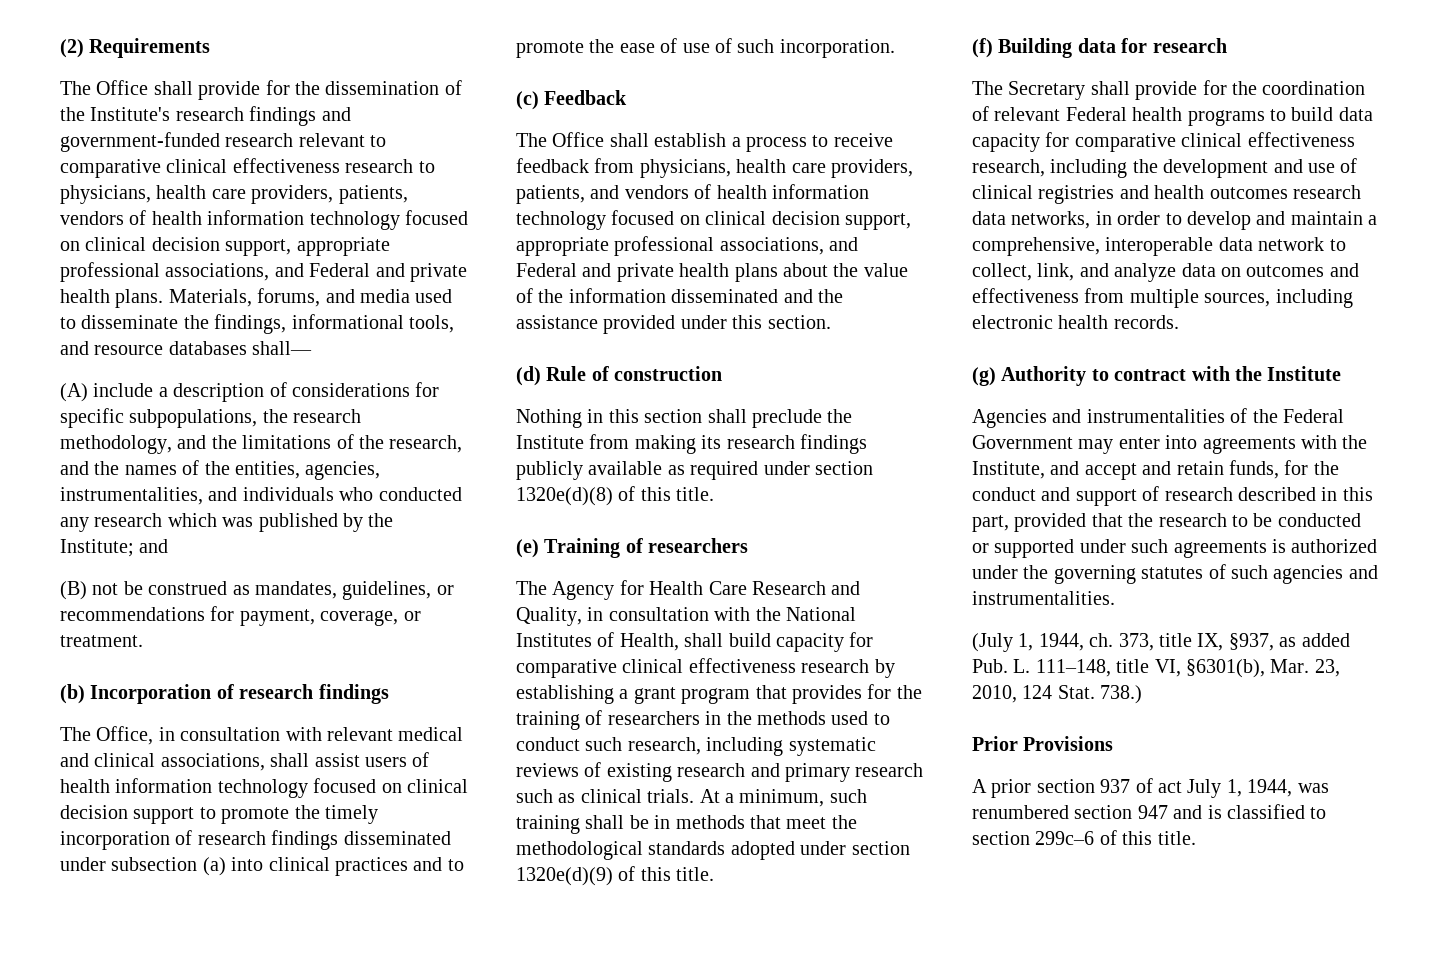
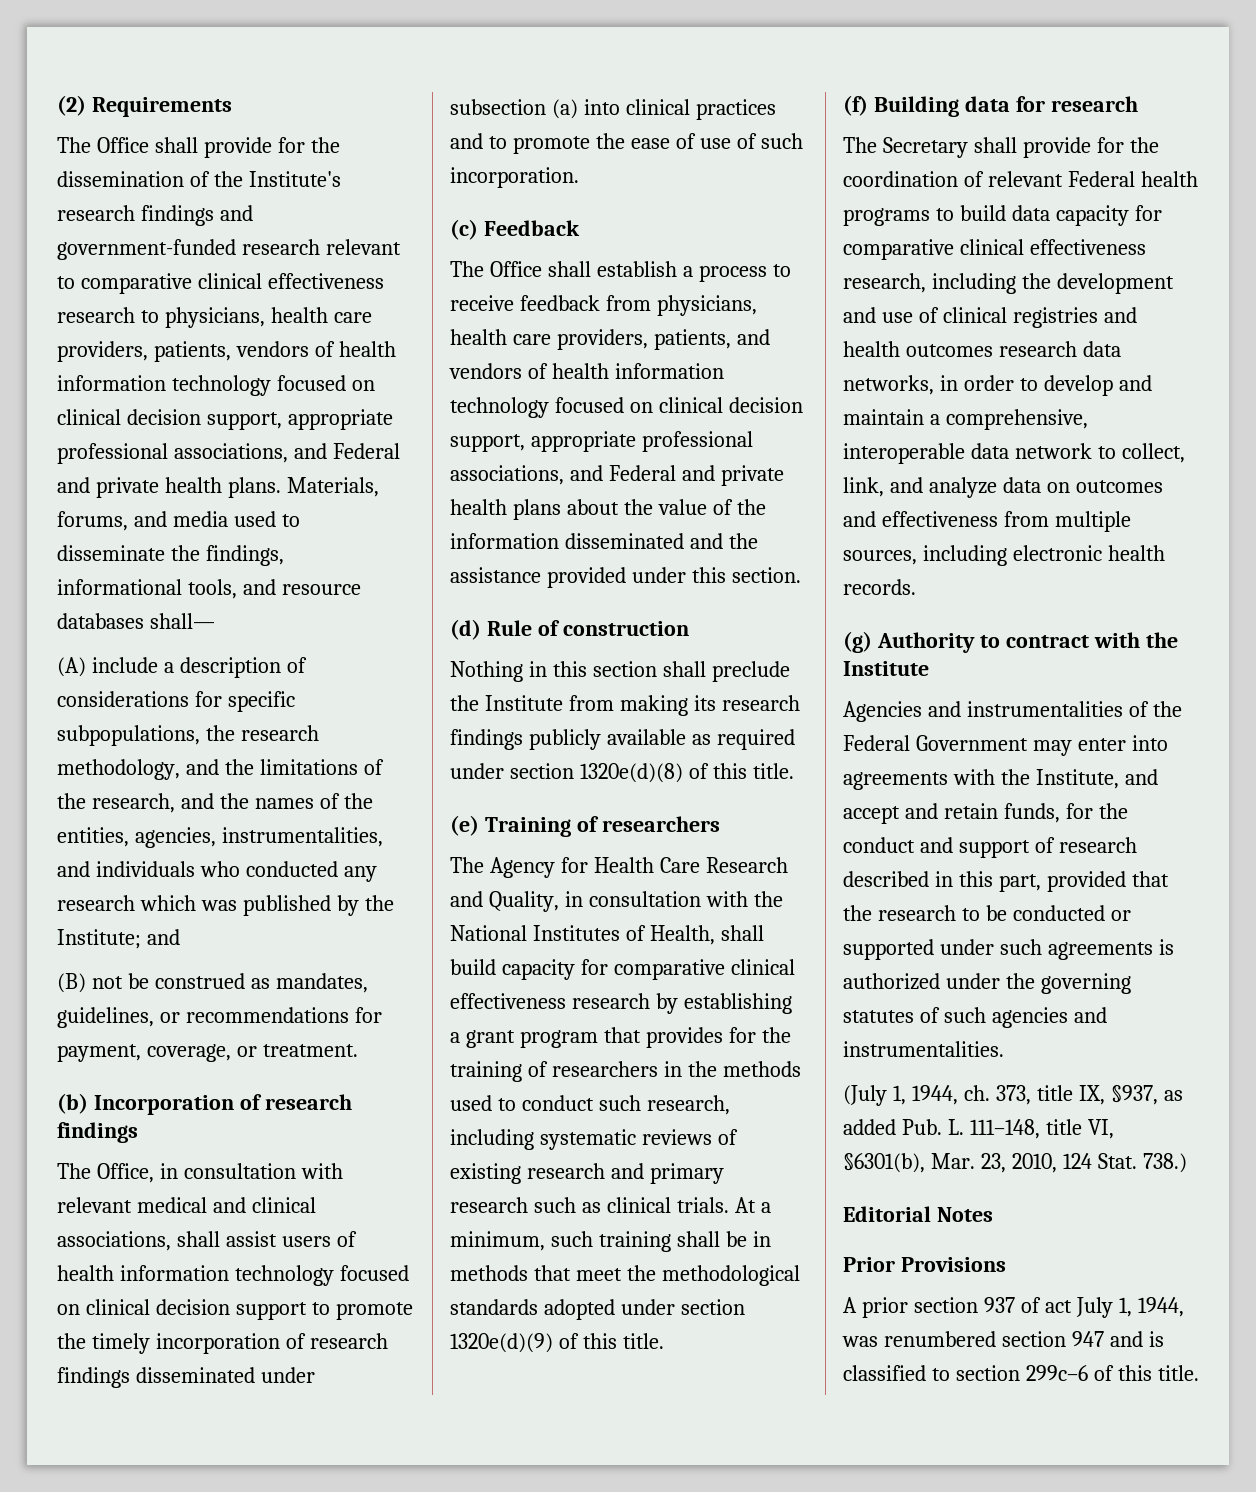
(1143, 694) none -> [843,1206,993,1222] // Editorial Notes

